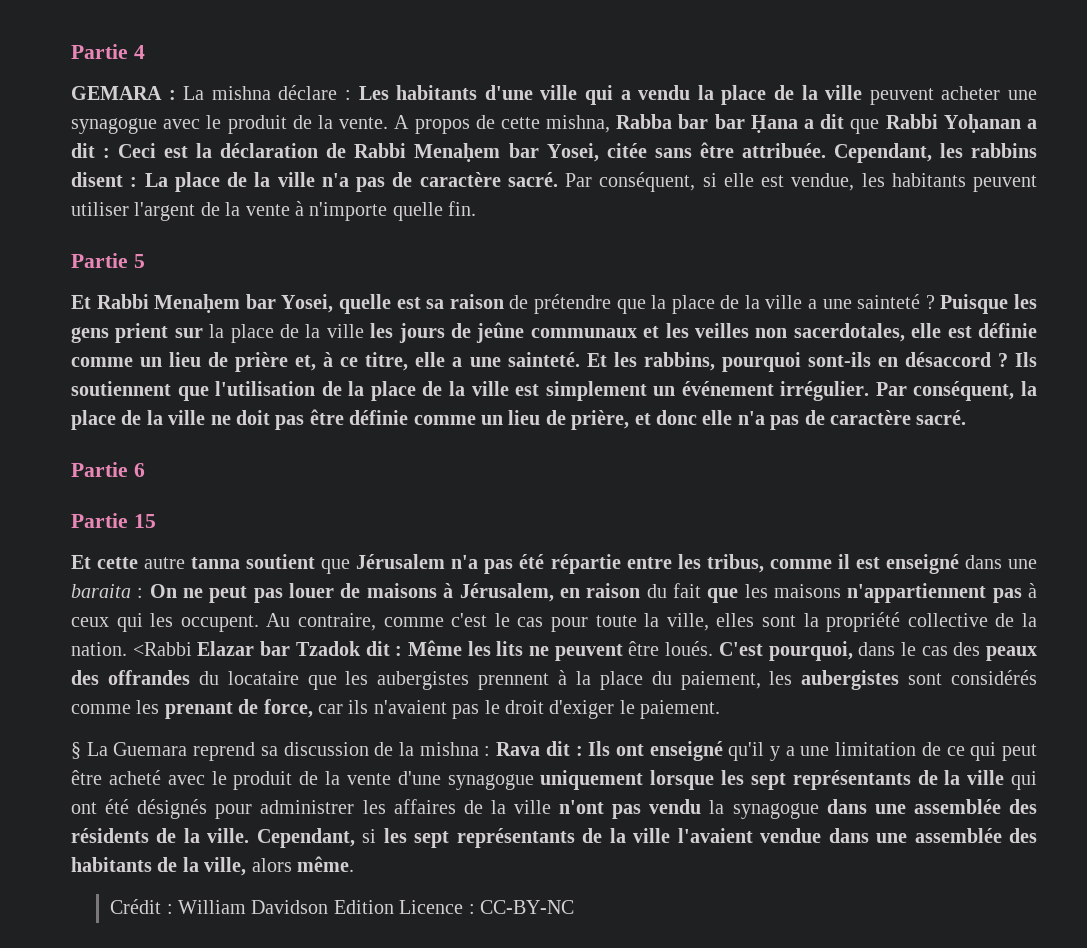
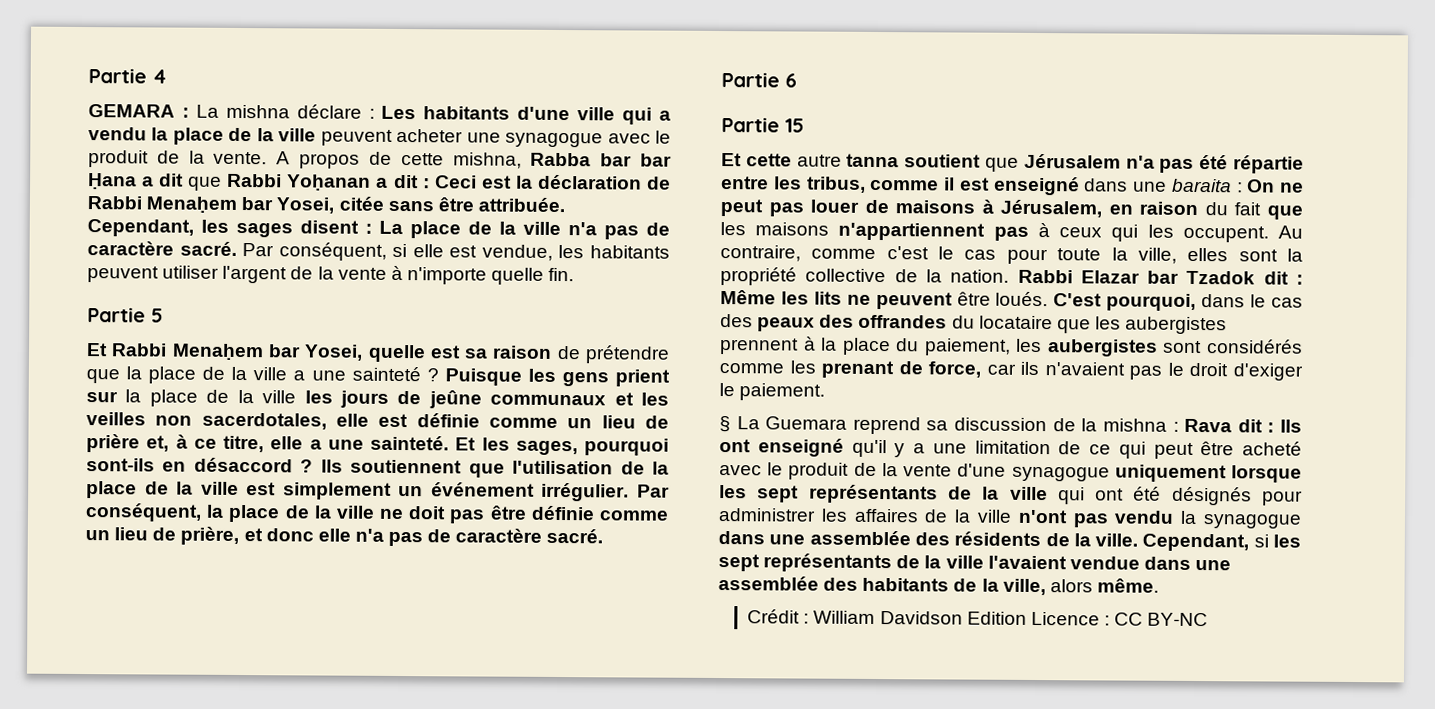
[970,143,1037,158] rabbins -> [236,222,293,238] sages
[643,352,715,371] rabbins, -> [515,440,578,456] sages,
[132,642,192,656] <Rabbi -> [1017,269,1073,284] Rabbi
[479,900,574,914] CC-BY-NC -> [1114,612,1209,627] CC BY-NC

